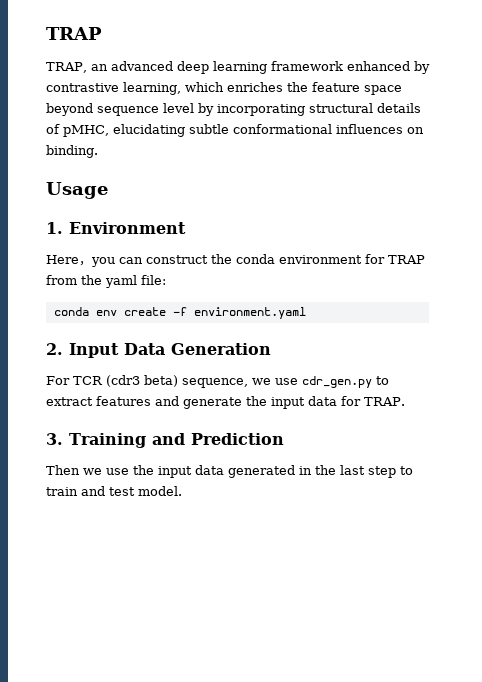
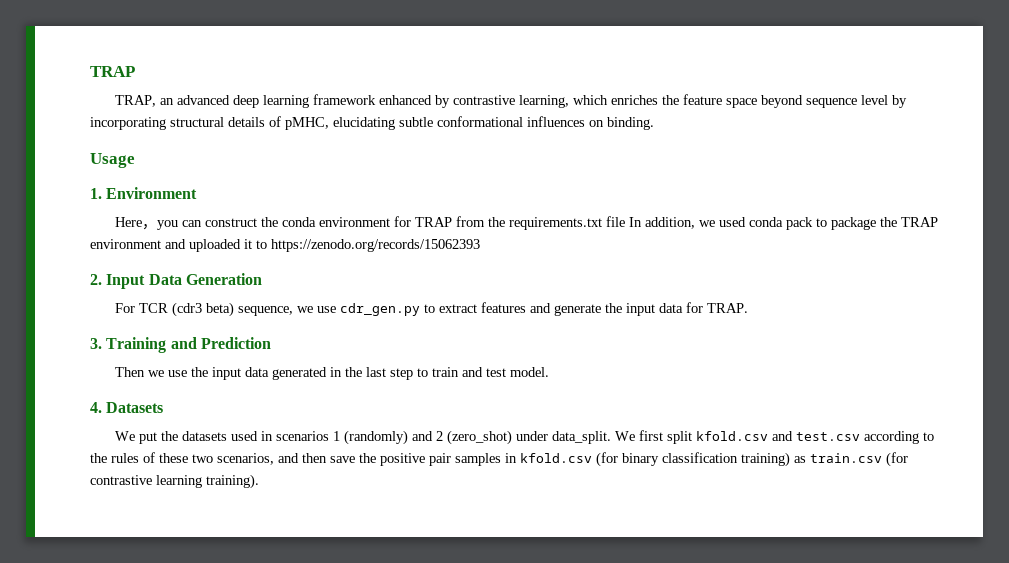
[105,275,166,288] [53,307,306,319] yaml file: // conda env create -f environment.yaml -> [509,216,939,230] [90,239,480,252] requirements.txt file In addition, we used conda pack to package the TRAP environment and uploaded it to https://zenodo.org/records/15062393
(182, 491) none -> [90,402,164,413] [115,430,935,445] [90,452,908,467] [90,474,259,489] // 4. Datasets // We put the datasets used in scenarios 1 (randomly) and 2 (zero_shot) under data_split. We first split kfold.csv and test.csv according to the rules of these two scenarios, and then save the positive pair samples in kfold.csv (for binary classification training) as train.csv (for contrastive learning training).

